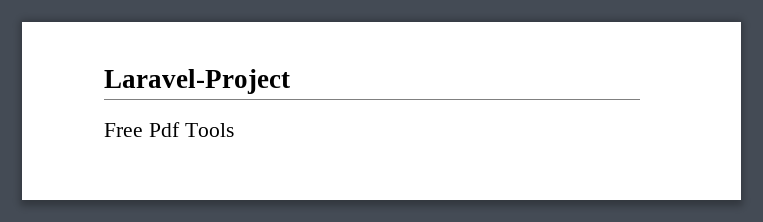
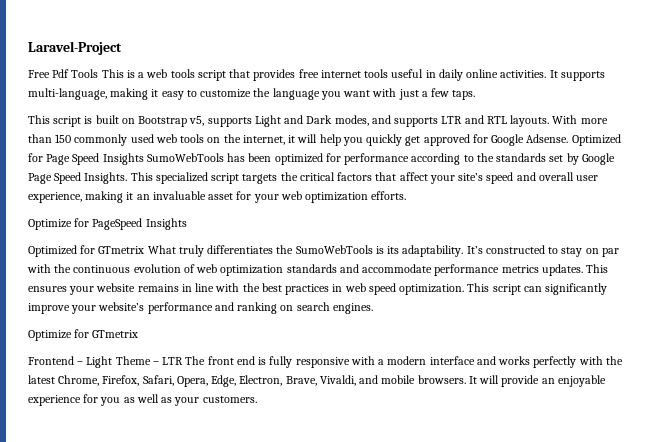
(234, 130) none -> [101,69,605,81] [28,88,476,100] [28,115,608,127] [28,134,621,146] [28,153,615,165] [28,172,599,184] [28,191,407,203] [28,218,187,230] [28,245,619,257] [27,264,609,276] [28,283,608,295] [28,302,373,314] [28,329,139,341] [28,356,623,368] [28,375,606,387] [28,394,257,406] This is a web tools script that provides free internet tools useful in daily online activities. It supports multi-language, making it easy to customize the language you want with just a few taps. // This script is built on Bootstrap v5, supports Light and Dark modes, and supports LTR and RTL layouts. With more than 150 commonly used web tools on the internet, it will help you quickly get approved for Google Adsense. Optimized for Page Speed Insights SumoWebTools has been optimized for performance according to the standards set by Google Page Speed Insights. This specialized script targets the critical factors that affect your site’s speed and overall user experience, making it an invaluable asset for your web optimization efforts. // Optimize for PageSpeed Insights // Optimized for GTmetrix What truly differentiates the SumoWebTools is its adaptability. It’s constructed to stay on par with the continuous evolution of web optimization standards and accommodate performance metrics updates. This ensures your website remains in line with the best practices in web speed optimization. This script can significantly improve your website’s performance and ranking on search engines. // Optimize for GTmetrix // Frontend – Light Theme – LTR The front end is fully responsive with a modern interface and works perfectly with the latest Chrome, Firefox, Safari, Opera, Edge, Electron, Brave, Vivaldi, and mobile browsers. It will provide an enjoyable experience for you as well as your customers.

